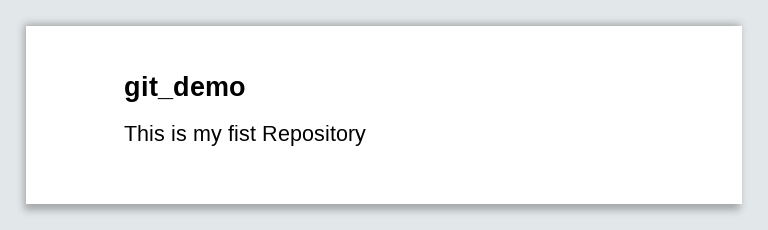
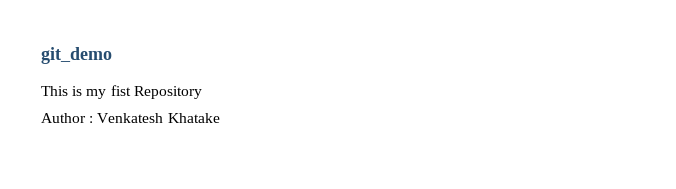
(366, 135) none -> [41,113,220,123] // Author : Venkatesh Khatake

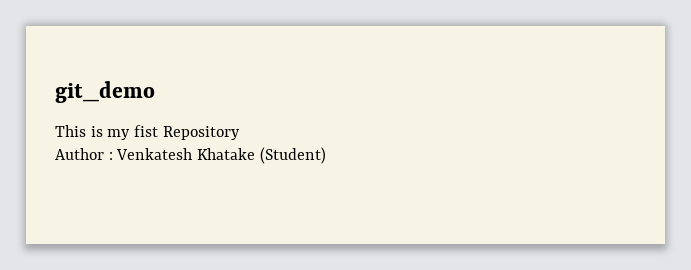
(220, 118) none -> [259,147,326,164] (Student)

